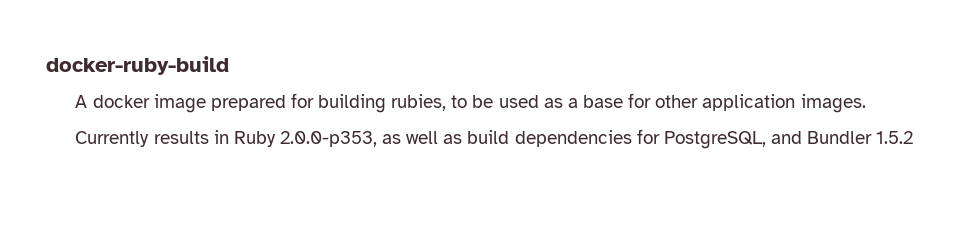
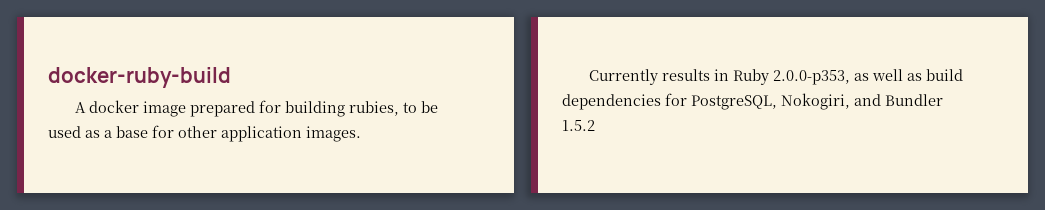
(766, 140) none -> [781,93,850,110] Nokogiri,

